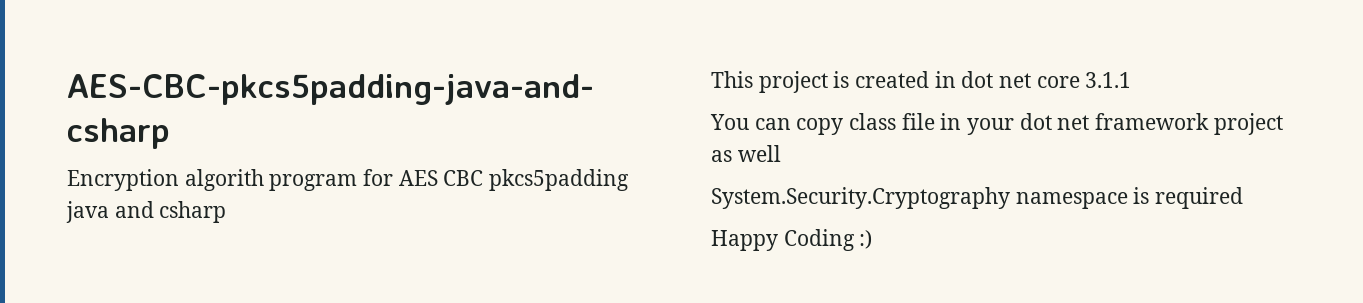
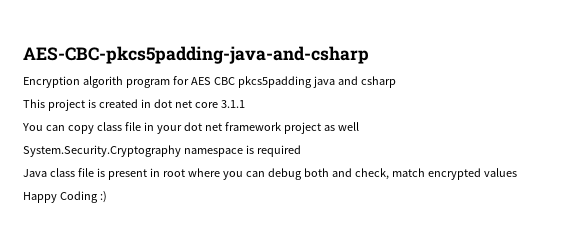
(1244, 198) none -> [23,168,517,180] // Java class file is present in root where you can debug both and check, match encrypted values

